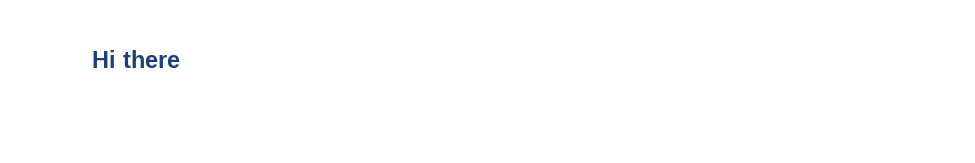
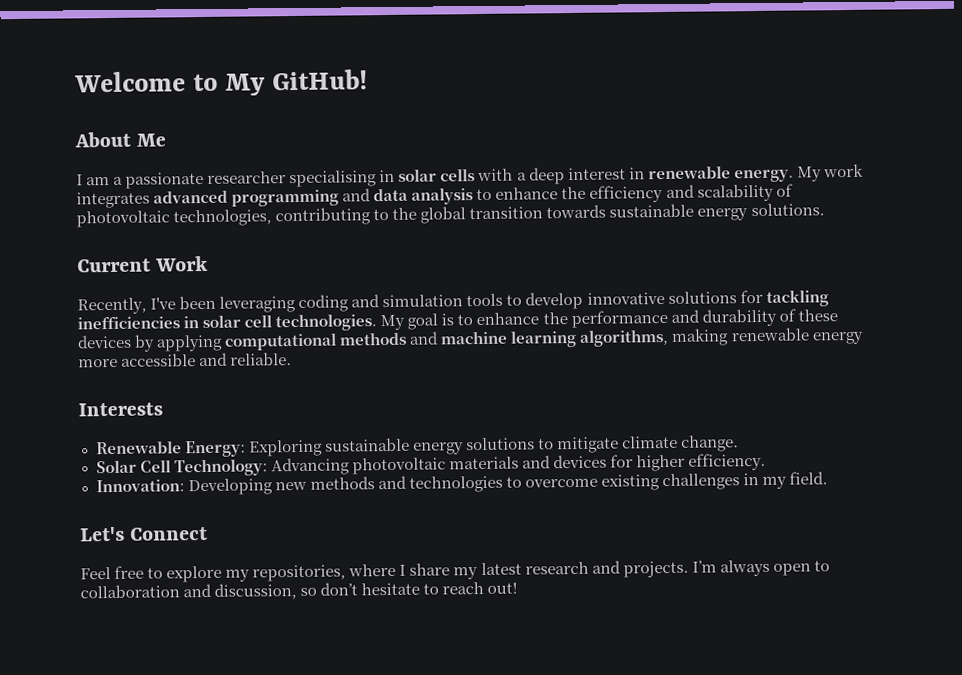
[92,50,180,68] Hi there -> [74,69,369,96] [74,131,167,148] [76,163,864,189] [76,183,793,209] [76,203,825,228] [77,255,209,273] [77,289,829,315] [77,308,838,332] [77,327,864,352] [78,352,293,368] [78,402,163,417] [95,435,739,458] [95,452,766,477] [95,471,829,496] [80,526,209,542] [80,559,830,583] [80,581,519,600] Welcome to My GitHub! // About Me // I am a passionate researcher specialising in solar cells with a deep interest in renewable energy. My work integrates advanced programming and data analysis to enhance the efficiency and scalability of photovoltaic technologies, contributing to the global transition towards sustainable energy solutions. // Current Work // Recently, I've been leveraging coding and simulation tools to develop innovative solutions for tackling inefficiencies in solar cell technologies. My goal is to enhance the performance and durability of these devices by applying computational methods and machine learning algorithms, making renewable energy more accessible and reliable. // Interests // Renewable Energy: Exploring sustainable energy solutions to mitigate climate change. // Solar Cell Technology: Advancing photovoltaic materials and devices for higher efficiency. // Innovation: Developing new methods and technologies to overcome existing challenges in my field. // Let's Connect // Feel free to explore my repositories, where I share my latest research and projects. I’m always open to collaboration and discussion, so don’t hesitate to reach out!

